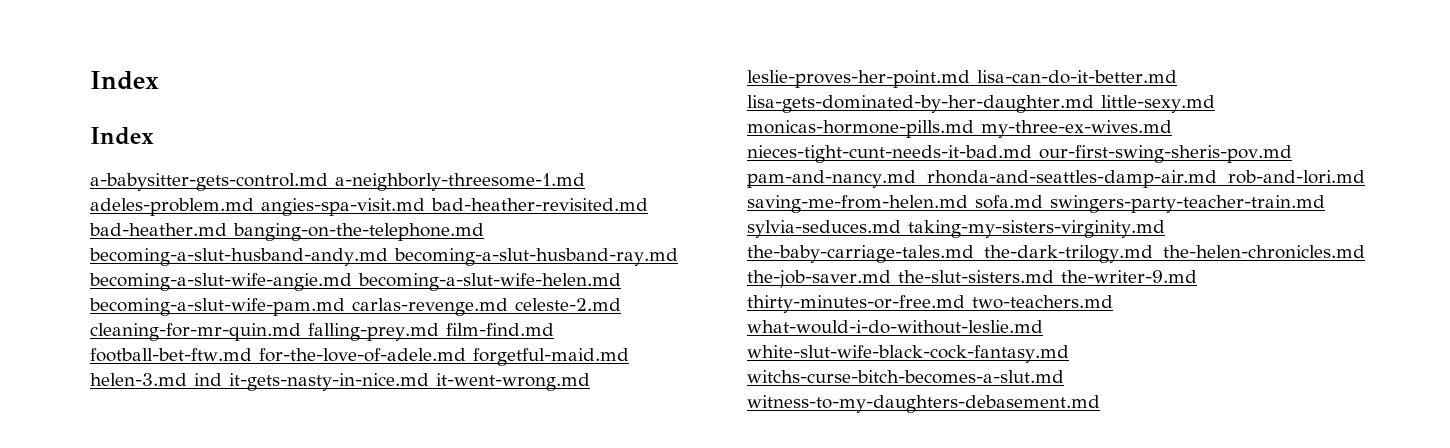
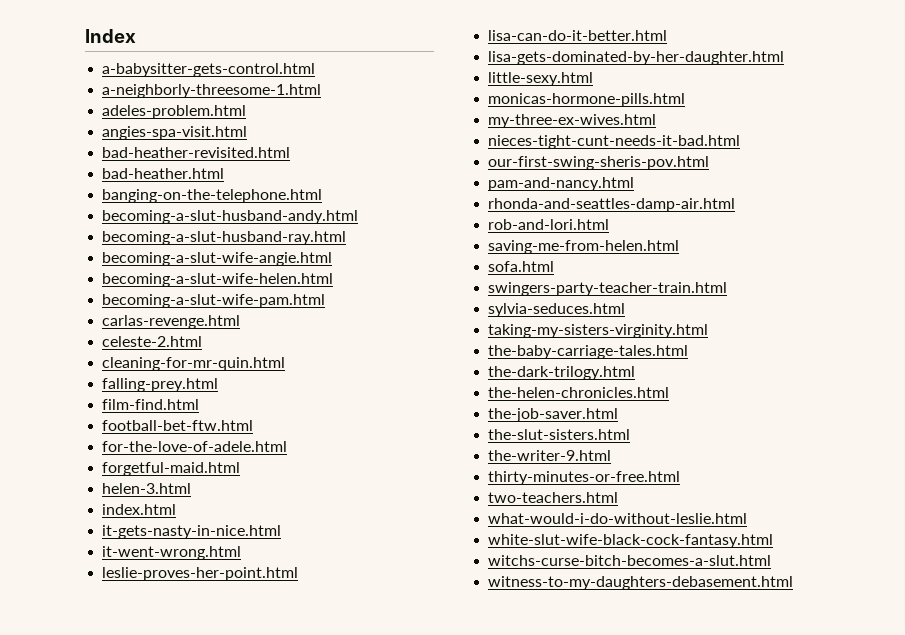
[90,71,159,90] [90,127,154,145] [90,173,585,191] [90,198,648,216] [89,223,484,241] [89,248,678,266] [89,273,621,291] [89,298,621,316] [90,323,554,341] [90,348,629,366] [90,373,590,391] [747,70,1177,88] [747,95,1215,113] [747,120,1172,138] [747,145,1292,163] [747,170,1365,188] [747,195,1325,213] [747,220,1165,238] [747,245,1365,263] [747,270,1197,288] [747,295,1113,313] [747,320,1043,334] [747,345,1069,363] [747,370,1064,384] [747,395,1100,413] Index // Index // a-babysitter-gets-control.md a-neighborly-threesome-1.md adeles-problem.md angies-spa-visit.md bad-heather-revisited.md bad-heather.md banging-on-the-telephone.md becoming-a-slut-husband-andy.md becoming-a-slut-husband-ray.md becoming-a-slut-wife-angie.md becoming-a-slut-wife-helen.md becoming-a-slut-wife-pam.md carlas-revenge.md celeste-2.md cleaning-for-mr-quin.md falling-prey.md film-find.md football-bet-ftw.md for-the-love-of-adele.md forgetful-maid.md helen-3.md ind it-gets-nasty-in-nice.md it-went-wrong.md leslie-proves-her-point.md lisa-can-do-it-better.md lisa-gets-dominated-by-her-daughter.md little-sexy.md monicas-hormone-pills.md my-three-ex-wives.md nieces-tight-cunt-needs-it-bad.md our-first-swing-sheris-pov.md pam-and-nancy.md rhonda-and-seattles-damp-air.md rob-and-lori.md saving-me-from-helen.md sofa.md swingers-party-teacher-train.md sylvia-seduces.md taking-my-sisters-virginity.md the-baby-carriage-tales.md the-dark-trilogy.md the-helen-chronicles.md the-job-saver.md the-slut-sisters.md the-writer-9.md thirty-minutes-or-free.md two-teachers.md what-would-i-do-without-leslie.md white-slut-wife-black-cock-fantasy.md witchs-curse-bitch-becomes-a-slut.md witness-to-my-daughters-debasement.md -> [85,29,136,43] [102,63,316,77] [102,84,322,98] [102,105,247,119] [102,126,248,140] [102,147,291,158] [102,168,225,179] [102,189,323,203] [102,210,359,224] [102,231,347,245] [102,252,333,266] [102,273,334,287] [102,294,326,308] [102,315,241,329] [102,336,203,347] [102,357,286,371] [102,378,219,392] [102,399,200,410] [102,420,254,431] [102,441,288,452] [102,462,241,476] [102,483,192,494] [102,504,177,515] [102,525,282,539] [102,546,242,560] [102,567,299,581] [488,30,668,41] [488,51,785,65] [488,72,594,86] [488,93,686,107] [488,114,657,128] [488,135,741,149] [488,156,710,170] [488,177,635,191] [488,198,736,212] [488,219,610,230] [488,240,680,254] [488,261,555,272] [488,282,728,296] [488,303,626,317] [488,324,709,338] [488,345,689,359] [488,366,636,380] [488,387,670,398] [488,408,619,422] [488,429,631,440] [488,450,612,461] [488,471,681,485] [488,492,619,503] [488,513,748,524] [488,534,774,548] [488,555,772,566] [488,576,794,590] Index // a-babysitter-gets-control.html // a-neighborly-threesome-1.html // adeles-problem.html // angies-spa-visit.html // bad-heather-revisited.html // bad-heather.html // banging-on-the-telephone.html // becoming-a-slut-husband-andy.html // becoming-a-slut-husband-ray.html // becoming-a-slut-wife-angie.html // becoming-a-slut-wife-helen.html // becoming-a-slut-wife-pam.html // carlas-revenge.html // celeste-2.html // cleaning-for-mr-quin.html // falling-prey.html // film-find.html // football-bet-ftw.html // for-the-love-of-adele.html // forgetful-maid.html // helen-3.html // index.html // it-gets-nasty-in-nice.html // it-went-wrong.html // leslie-proves-her-point.html // lisa-can-do-it-better.html // lisa-gets-dominated-by-her-daughter.html // little-sexy.html // monicas-hormone-pills.html // my-three-ex-wives.html // nieces-tight-cunt-needs-it-bad.html // our-first-swing-sheris-pov.html // pam-and-nancy.html // rhonda-and-seattles-damp-air.html // rob-and-lori.html // saving-me-from-helen.html // sofa.html // swingers-party-teacher-train.html // sylvia-seduces.html // taking-my-sisters-virginity.html // the-baby-carriage-tales.html // the-dark-trilogy.html // the-helen-chronicles.html // the-job-saver.html // the-slut-sisters.html // the-writer-9.html // thirty-minutes-or-free.html // two-teachers.html // what-would-i-do-without-leslie.html // white-slut-wife-black-cock-fantasy.html // witchs-curse-bitch-becomes-a-slut.html // witness-to-my-daughters-debasement.html

